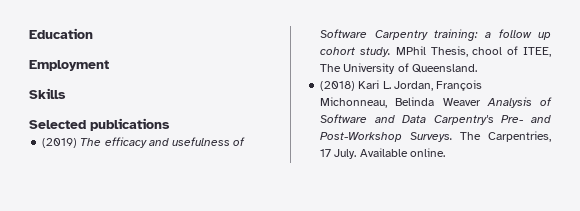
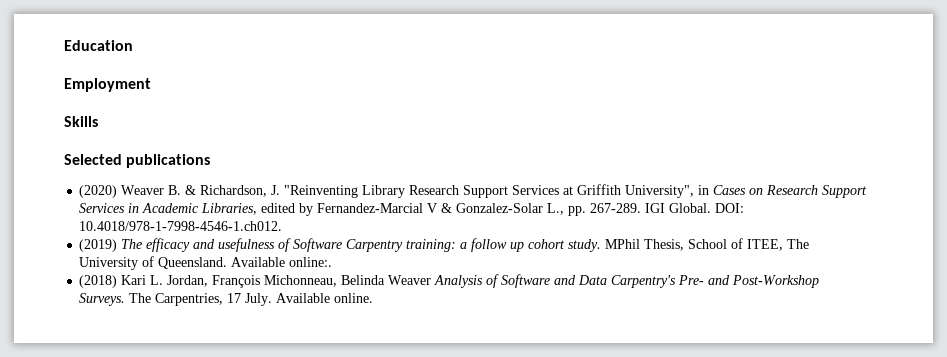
(170, 124) none -> [79,184,868,198] [79,203,745,216] [79,221,283,231] // (2020) Weaver B. & Richardson, J. "Reinventing Library Research Support Services at Griffith University", in Cases on Research Support Services in Academic Libraries, edited by Fernandez-Marcial V & Gonzalez-Solar L., pp. 267-289. IGI Global. DOI: 10.4018/978-1-7998-4546-1.ch012.
[472,47,503,55] chool -> [688,239,728,249] School
(477, 68) none -> [231,257,333,267] Available online:.

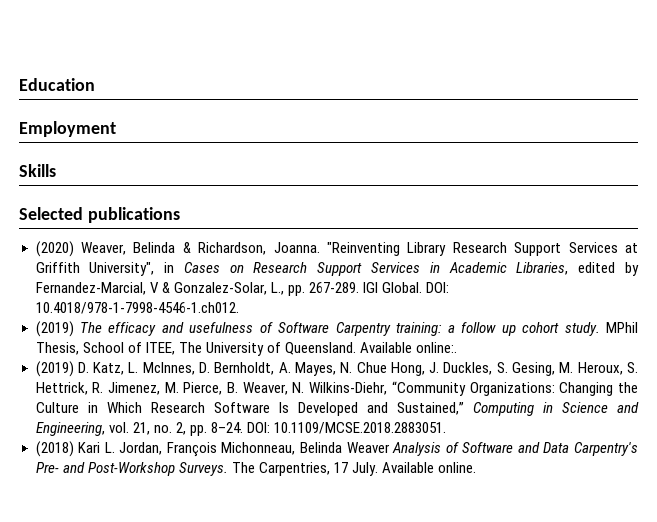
[121,185,182,195] Weaver B. -> [80,242,176,255] Weaver, Belinda
[271,185,281,195] J. -> [273,242,320,253] Joanna.
[317,203,424,213] Fernandez-Marcial -> [35,282,146,295] Fernandez-Marcial,
[456,203,544,213] Gonzalez-Solar -> [173,282,267,295] Gonzalez-Solar,
(333, 262) none -> [35,361,638,377] [35,381,638,396] [35,402,639,416] [35,422,446,436] // (2019) D. Katz, L. McInnes, D. Bernholdt, A. Mayes, N. Chue Hong, J. Duckles, S. Gesing, M. Heroux, S. Hettrick, R. Jimenez, M. Pierce, B. Weaver, N. Wilkins-Diehr, “Community Organizations: Changing the Culture in Which Research Software Is Developed and Sustained,” Computing in Science and Engineering, vol. 21, no. 2, pp. 8–24. DOI: 10.1109/MCSE.2018.2883051.

